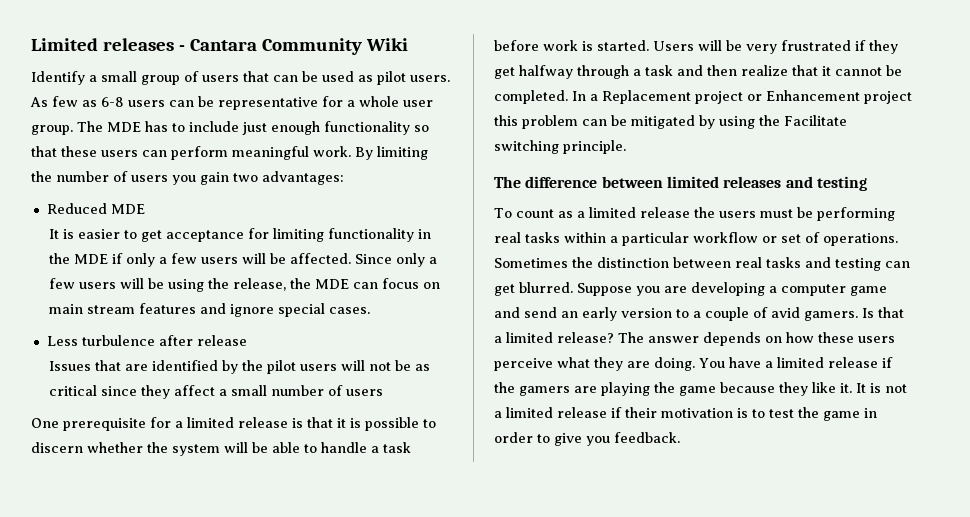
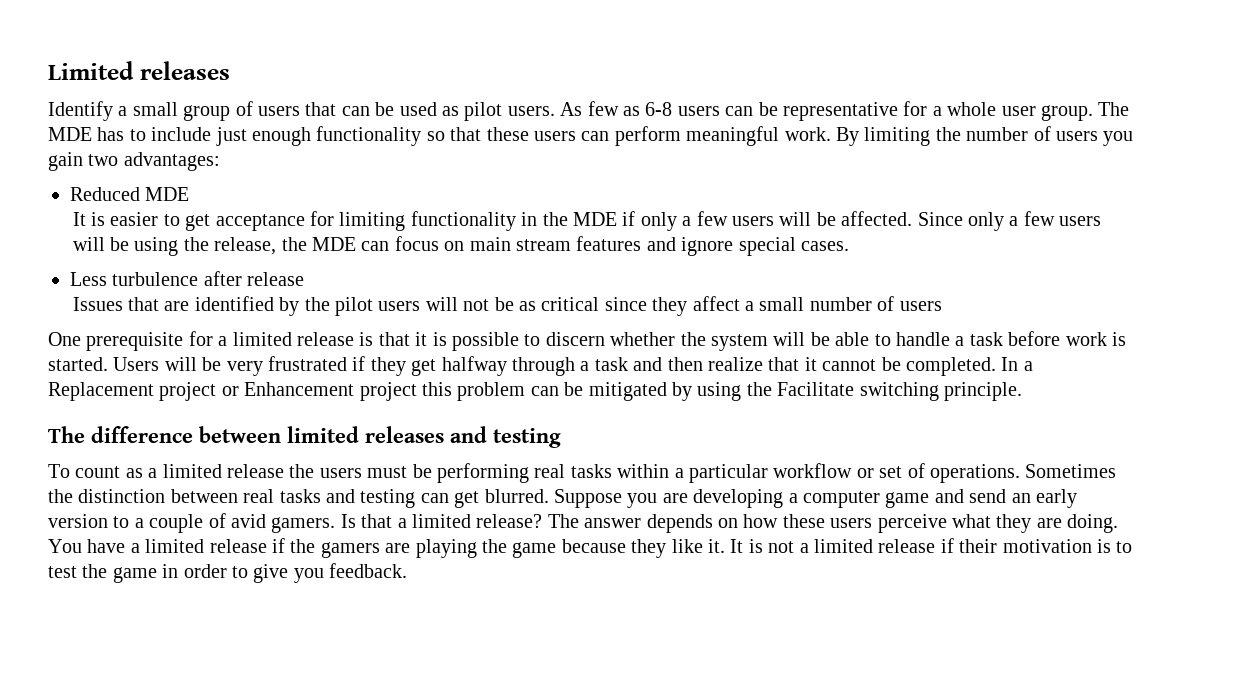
[178,38,408,55] - Cantara Community Wiki -> (230, 70) none

